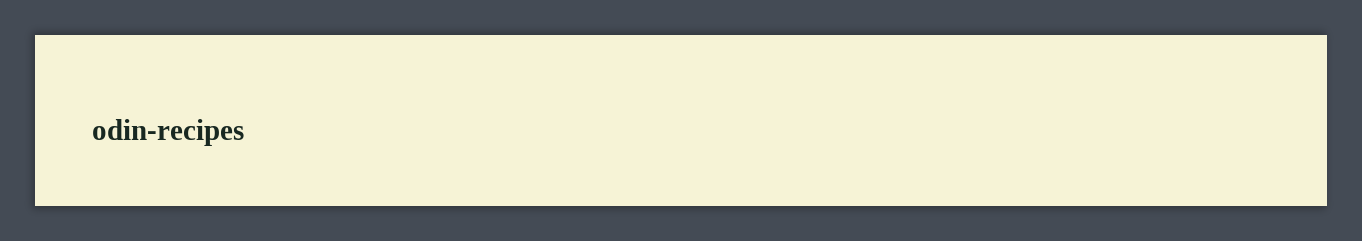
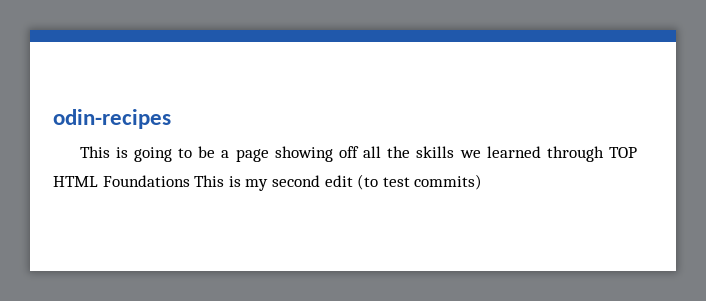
(244, 132) none -> [79,146,637,162] [53,174,483,191] // This is going to be a page showing off all the skills we learned through TOP HTML Foundations This is my second edit (to test commits)

